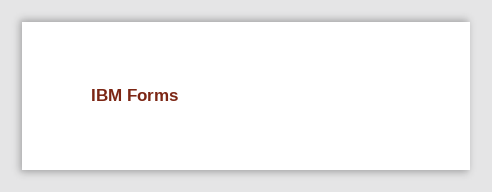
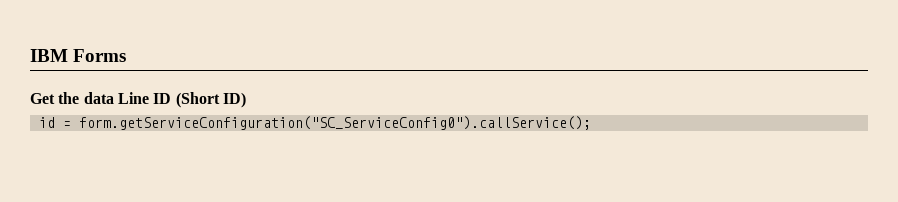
(178, 95) none -> [30,92,246,108] [39,116,592,130] // Get the data Line ID (Short ID) // id = form.getServiceConfiguration("SC_ServiceConfig0").callService();

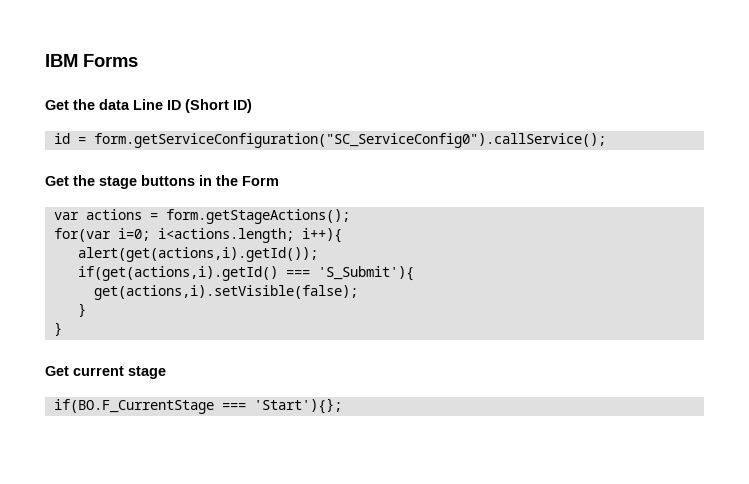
(592, 123) none -> [45,175,279,189] [53,209,350,224] [53,228,342,243] [77,247,318,262] [77,266,414,281] [93,285,358,300] [77,303,86,317] [53,322,62,336] [45,366,166,379] [53,398,342,414] // Get the stage buttons in the Form // var actions = form.getStageActions(); // for(var i=0; i<actions.length; i++){ // alert(get(actions,i).getId()); // if(get(actions,i).getId() === 'S_Submit'){ // get(actions,i).setVisible(false); // } // } // Get current stage // if(BO.F_CurrentStage === 'Start'){};

